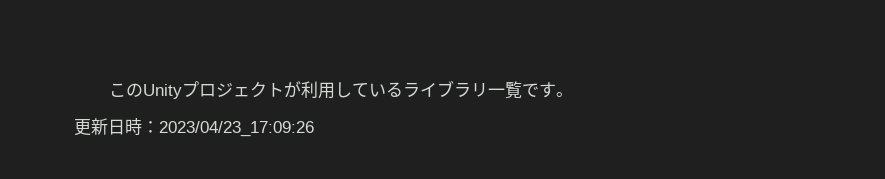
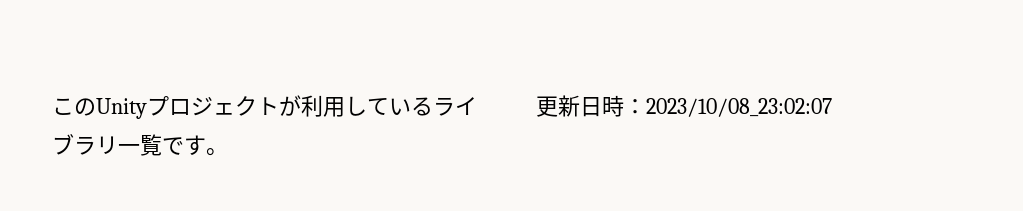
[159,121,314,137] 2023/04/23_17:09:26 -> [646,98,832,117] 2023/10/08_23:02:07

